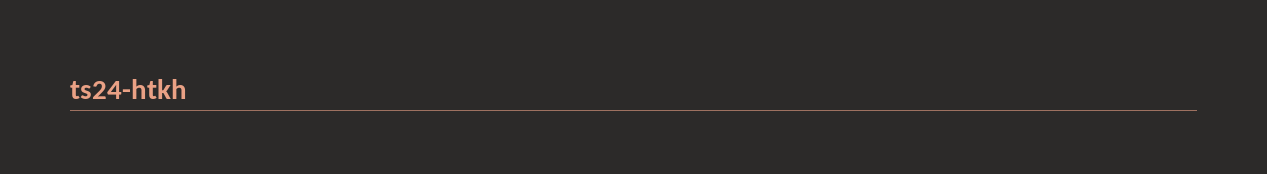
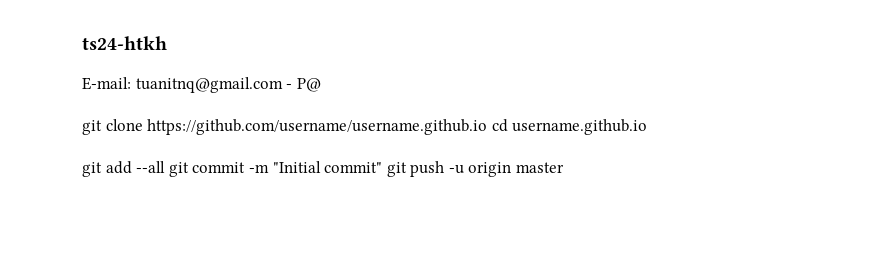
(187, 89) none -> [82,77,321,93] [82,119,648,135] [82,161,565,177] // E-mail: tuanitnq@gmail.com - P@ // git clone https://github.com/username/username.github.io cd username.github.io // git add --all git commit -m "Initial commit" git push -u origin master

